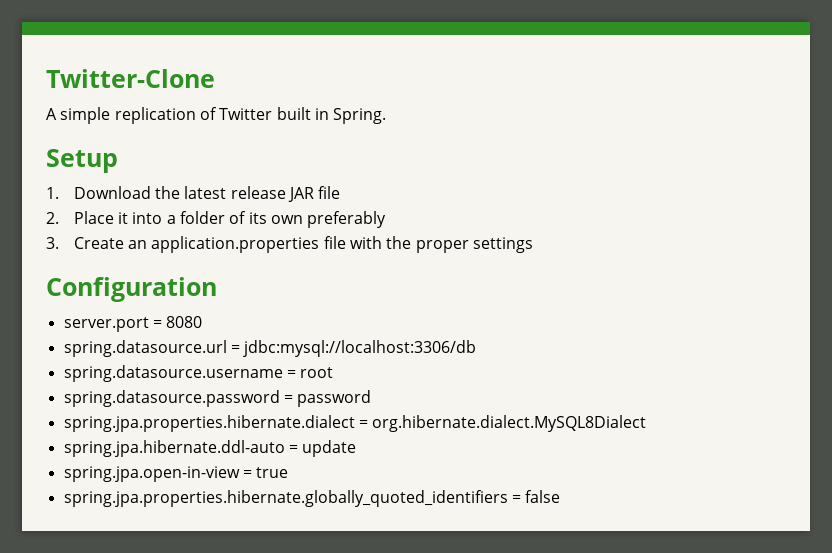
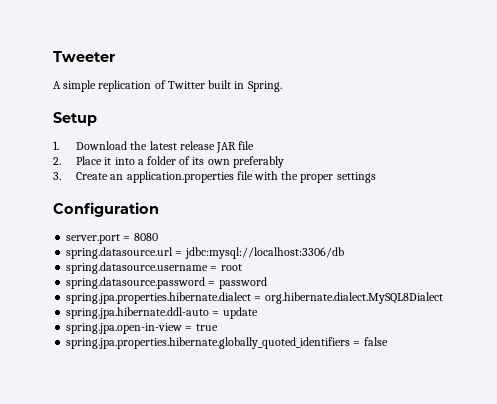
[46,69,215,88] Twitter-Clone -> [53,51,115,62] Tweeter

